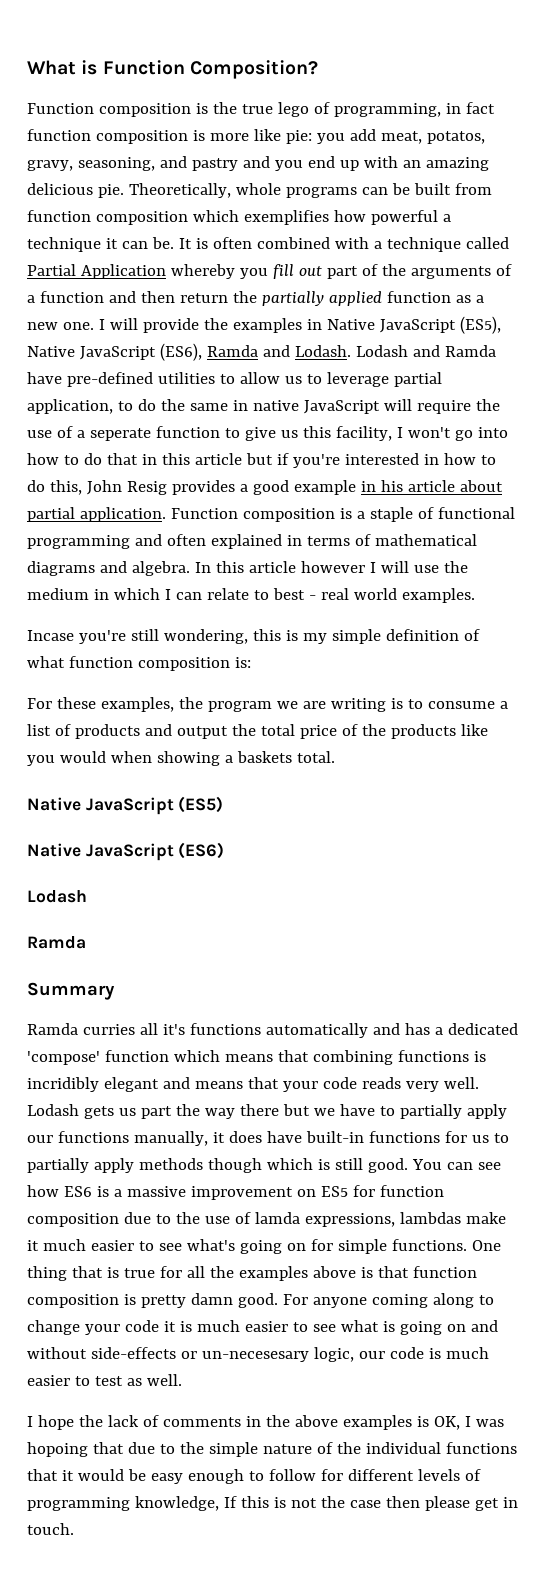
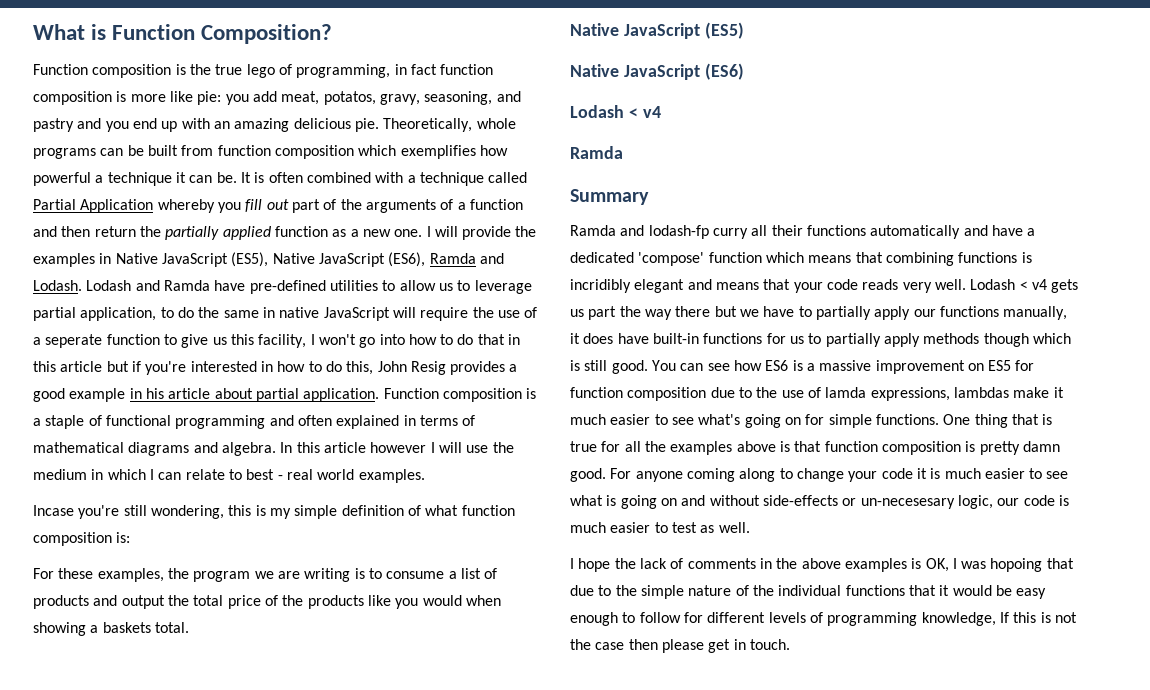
(87, 896) none -> [628,106,661,118] < v4
[82,1023,185,1035] curries all it's -> [620,225,803,239] and lodash-fp curry all their
[404,1023,430,1035] has -> [991,225,1023,236] have
(79, 1110) none -> [1019,279,1047,290] < v4

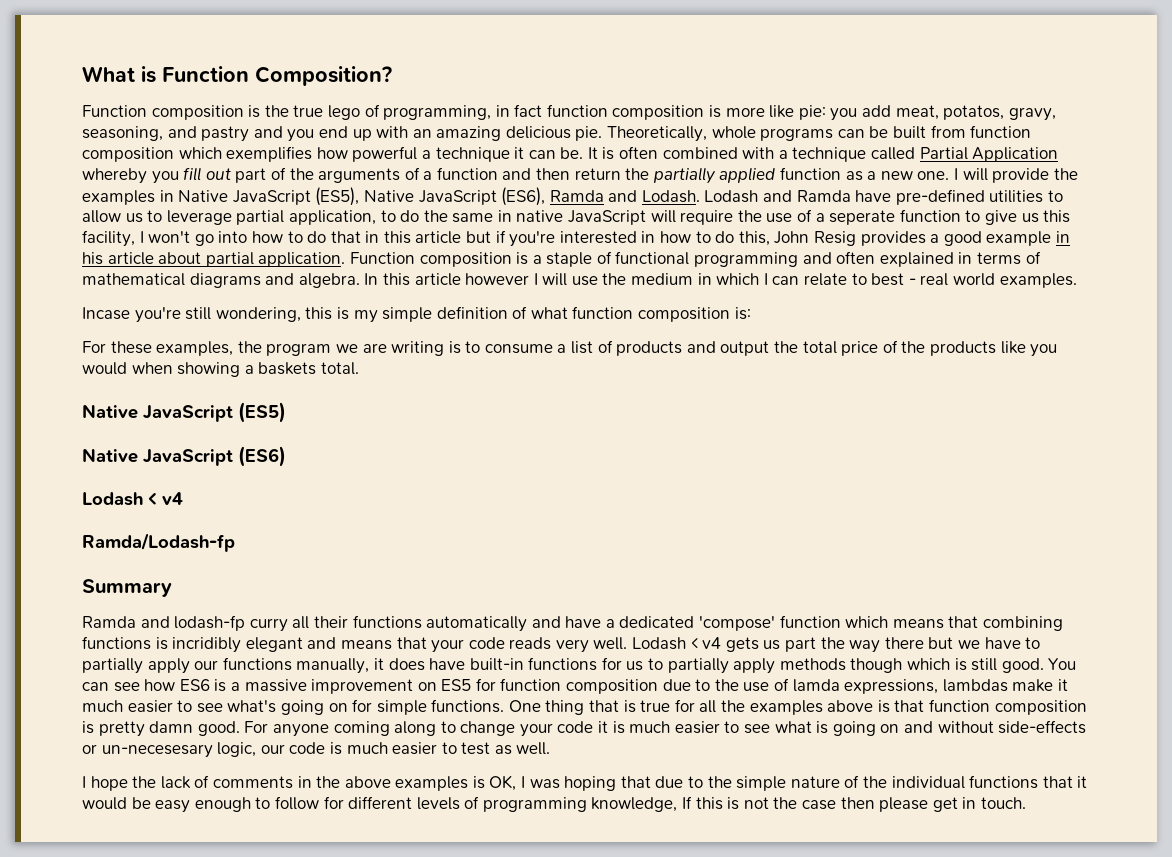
[570,146,623,159] Ramda -> [82,533,235,552] Ramda/Lodash-fp
[990,558,1043,572] hopoing -> [564,776,617,791] hoping

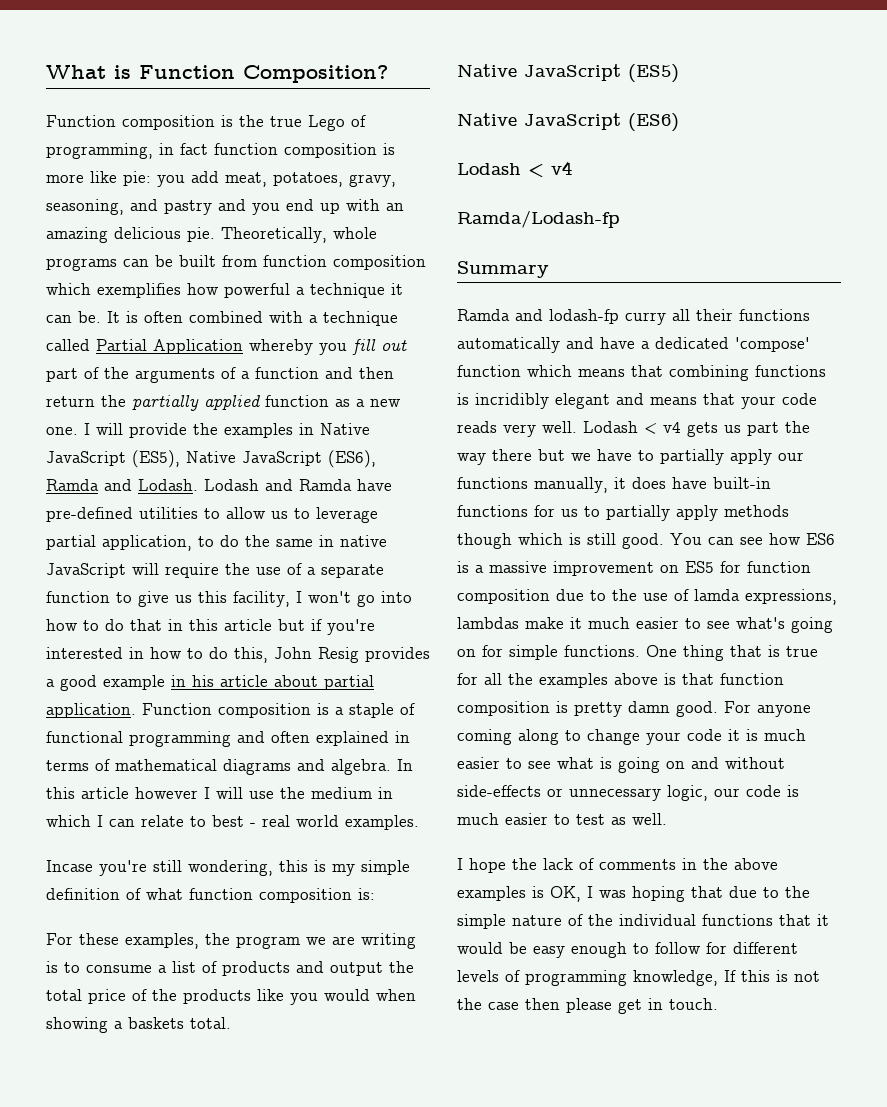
[327,105,360,120] lego -> [308,115,345,131] Lego
[943,105,1005,120] potatos, -> [273,172,343,187] potatoes,
[829,210,896,225] seperate -> [321,564,384,578] separate
[101,744,213,758] un-necesesary -> [569,788,661,801] unnecessary

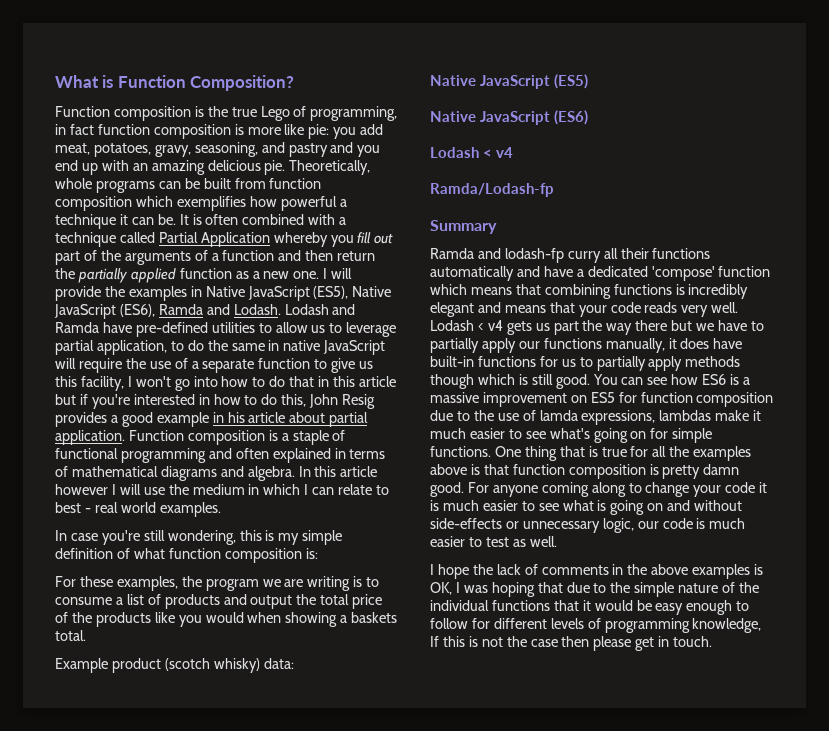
[46,860,93,872] Incase -> [55,530,98,541] In case
(231, 1023) none -> [55,658,294,673] // Example product (scotch whisky) data:
[475,393,549,409] incridibly -> [688,284,749,299] incredibly

